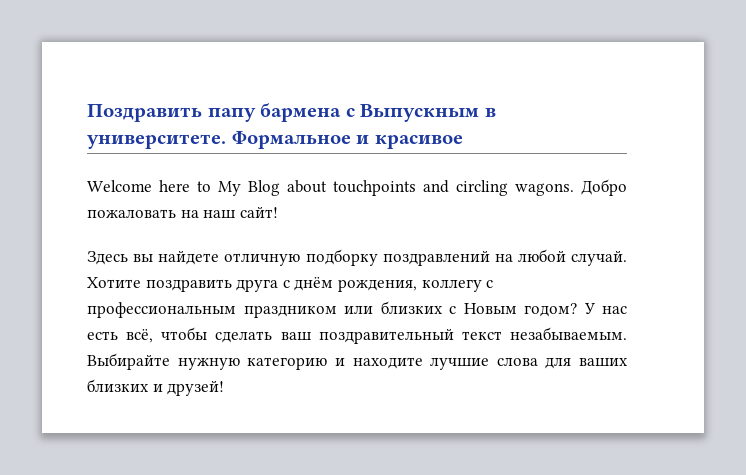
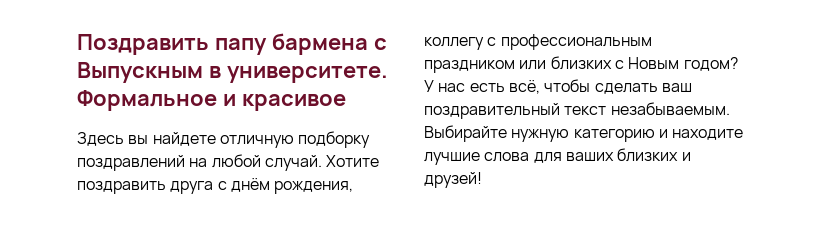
[87,179,627,196] [87,206,278,219] // Welcome here to My Blog about touchpoints and circling wagons. Добро пожаловать на наш сайт! -> (346, 102) none

